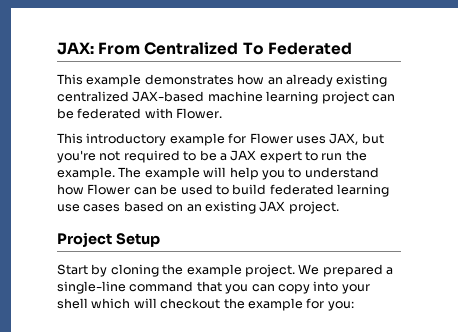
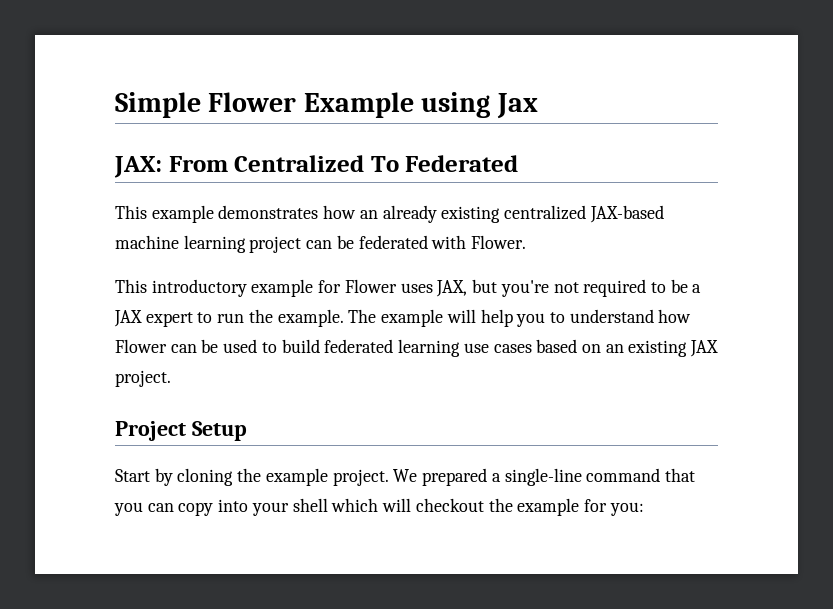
(57, 48) none -> [115,92,538,119] Simple Flower Example using Jax //

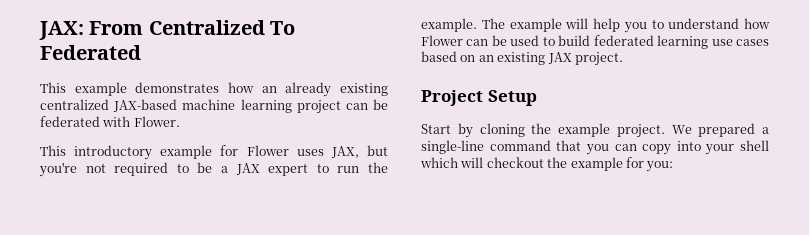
[115,92,538,119] Simple Flower Example using Jax // -> (39, 30) none

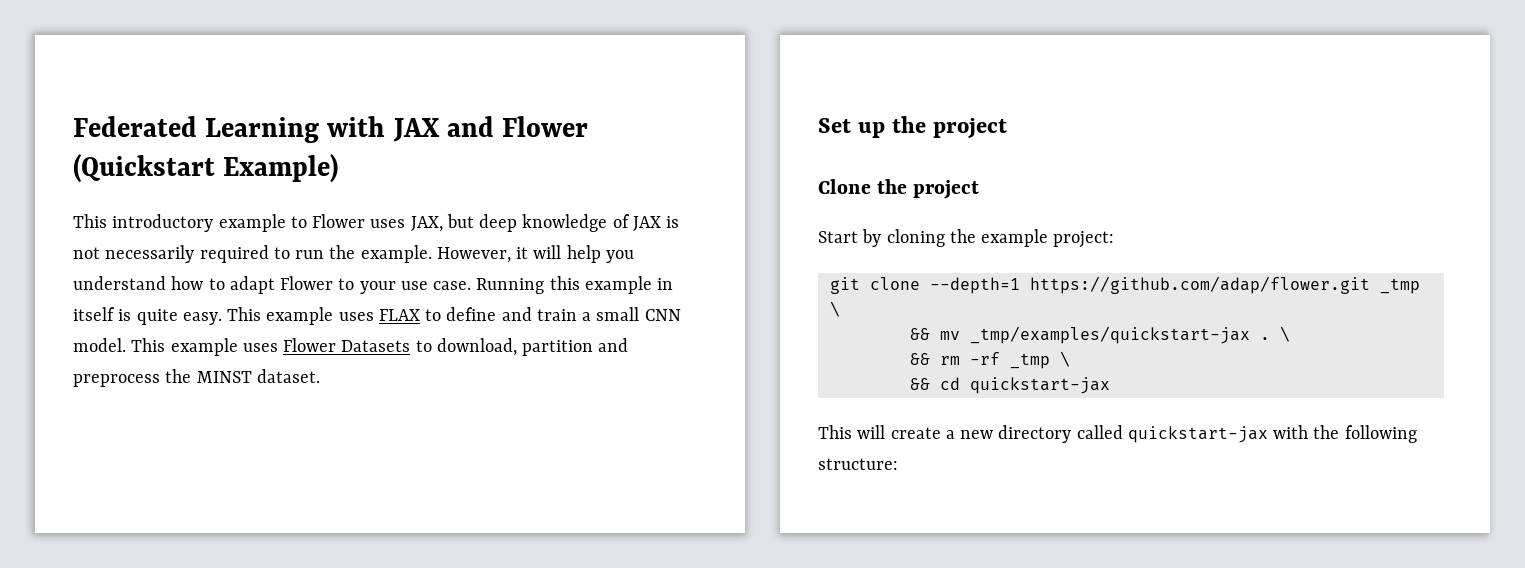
[39,20,296,40] [40,45,141,60] [40,82,388,97] [40,99,389,114] [40,116,180,127] JAX: From Centralized To Federated // This example demonstrates how an already existing centralized JAX-based machine learning project can be federated with Flower. -> [73,116,589,143] [73,154,339,183] Federated Learning with JAX and Flower (Quickstart Example)
[220,145,239,156] for -> [290,216,307,228] to
[39,162,309,177] you're not required to be a JAX expert -> [479,214,680,232] [73,245,269,263] deep knowledge of JAX is not necessarily required
[481,18,562,32] The example -> [436,247,529,263] However, it
[651,20,664,29] to -> (634, 256) none
[421,35,769,49] [421,51,623,66] [421,90,537,106] Flower can be used to build federated learning use cases based on an existing JAX project. // Project Setup -> [208,276,674,294] [73,307,681,325] [73,338,629,356] [73,369,320,387] [818,116,1008,138] [818,179,980,199] to adapt Flower to your use case. Running this example in itself is quite easy. This example uses FLAX to define and train a small CNN model. This example uses Flower Datasets to download, partition and preprocess the MINST dataset. // Set up the project // Clone the project
[616,123,769,138] [421,140,769,155] [420,157,674,172] project. We prepared a single-line command that you can copy into your shell which will checkout the example for you: -> [1053,231,1115,248] [829,276,1420,294] [829,301,840,317] [909,326,1290,344] [909,351,1070,369] [909,377,1110,394] [818,425,1417,443] [818,458,898,470] project: // git clone --depth=1 https://github.com/adap/flower.git _tmp \ // && mv _tmp/examples/quickstart-jax . \ // && rm -rf _tmp \ // && cd quickstart-jax // This will create a new directory called quickstart-jax with the following structure:

